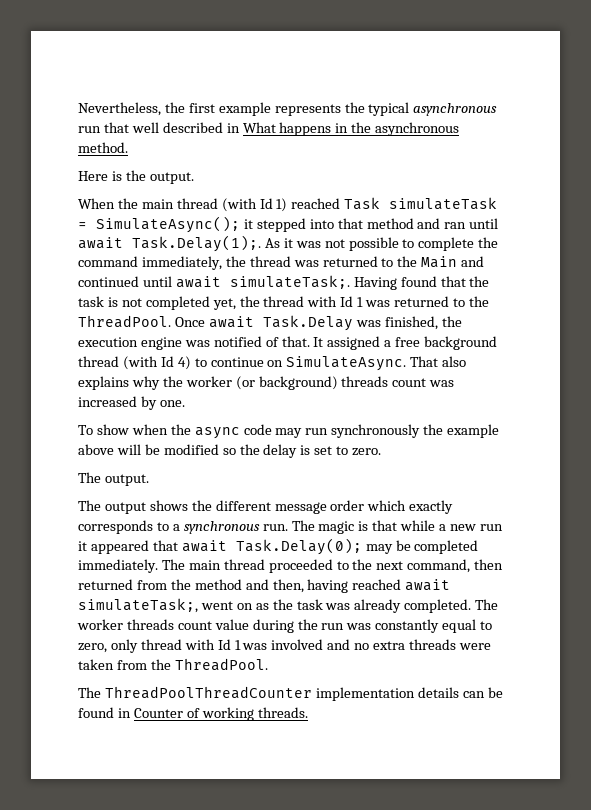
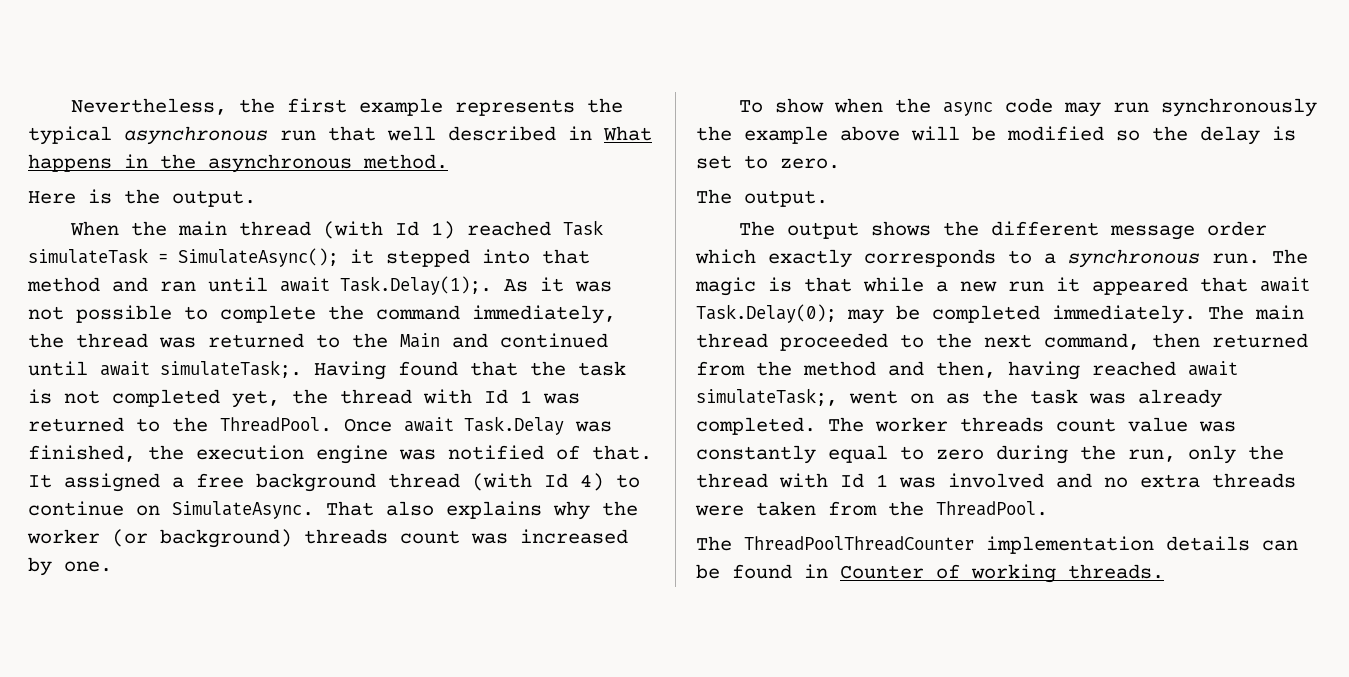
[252,619,345,633] during the run -> (1188, 424) none
[78,639,138,653] zero, only -> [936,445,1284,464] zero during the run, only the

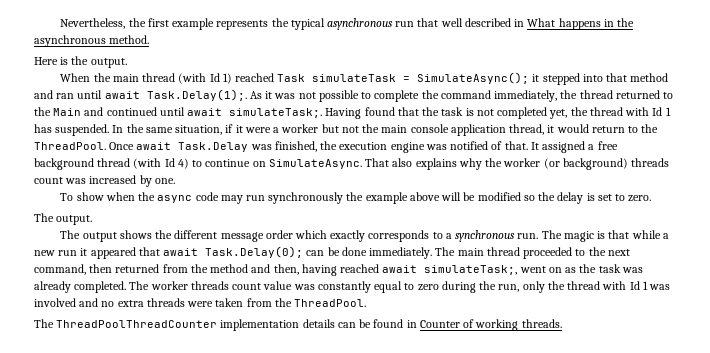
[159,337,196,348] was -> (613, 94) none
[543,393,580,404] [28,417,124,432] was returned -> [34,124,625,136] has suspended. In the same situation, if it were a worker but not the main console application thread, it would return
[847,305,1040,324] may be completed -> [306,247,367,256] can be done

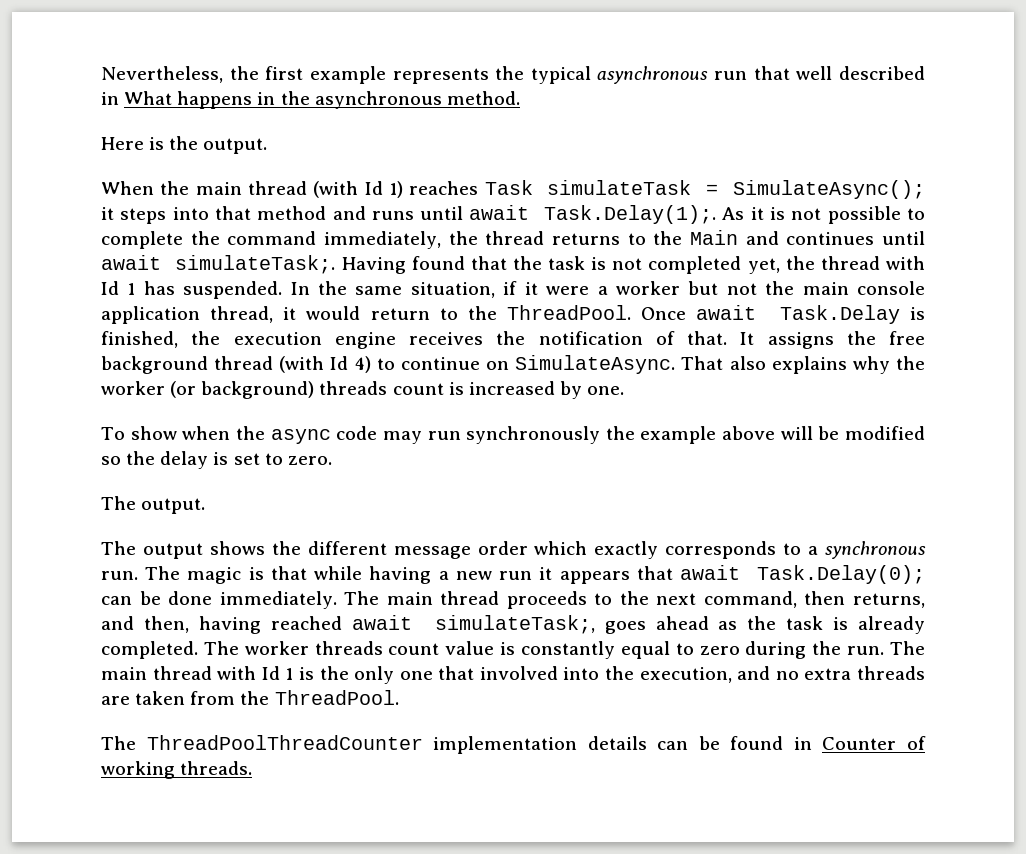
[235,73,275,82] reached -> [409,181,479,195] reaches
[542,73,580,85] stepped -> [120,208,167,224] steps
[56,93,75,99] ran -> [371,211,414,220] runs
[274,93,296,99] was -> [770,207,786,220] is
[615,90,660,99] returned -> [552,233,620,245] returns
[106,107,157,116] continued -> [786,232,875,245] continues
[250,144,272,150] was -> [910,307,926,320] is
[425,141,489,150] was notified -> [409,331,643,345] receives the notification
[542,141,595,153] assigned a -> [767,331,876,349] assigns the
[65,178,87,184] was -> [448,382,464,395] is
(661, 234) none -> [369,566,432,584] having
[90,247,136,259] appeared -> [559,571,630,584] appears
[523,247,573,259] proceeded -> [506,591,587,609] proceeds
[115,264,249,273] returned from the method -> [853,593,925,608] returns,
[519,266,562,273] went on -> [604,616,709,634] goes ahead
[621,267,643,273] was -> [833,617,849,630] is
[293,284,315,290] was -> [500,642,516,655] is
[498,281,671,293] [34,298,76,307] run, only the thread with Id 1 was involved -> [847,641,926,655] [101,666,732,684] run. The main thread with Id 1 is the only one that involved into the execution,
[187,301,214,307] were -> [101,696,130,705] are

